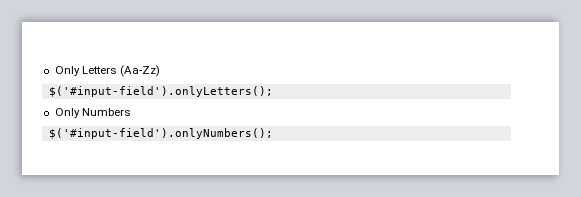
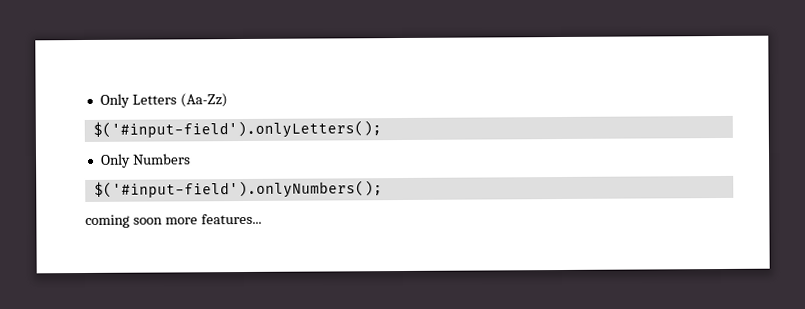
(273, 133) none -> [85,213,262,228] // coming soon more features...

